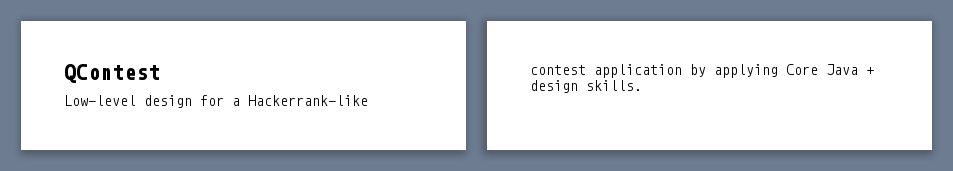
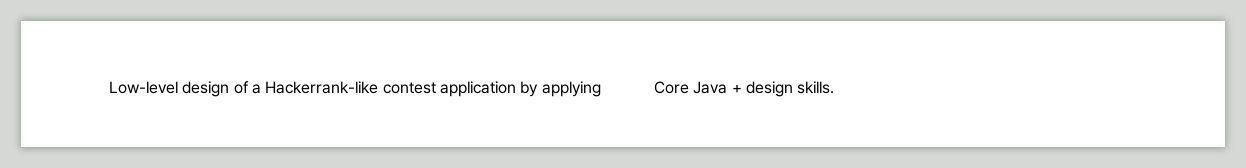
[64,64,160,83] QContest // -> (109, 87) none
[200,95,224,106] for -> [233,81,249,94] of

